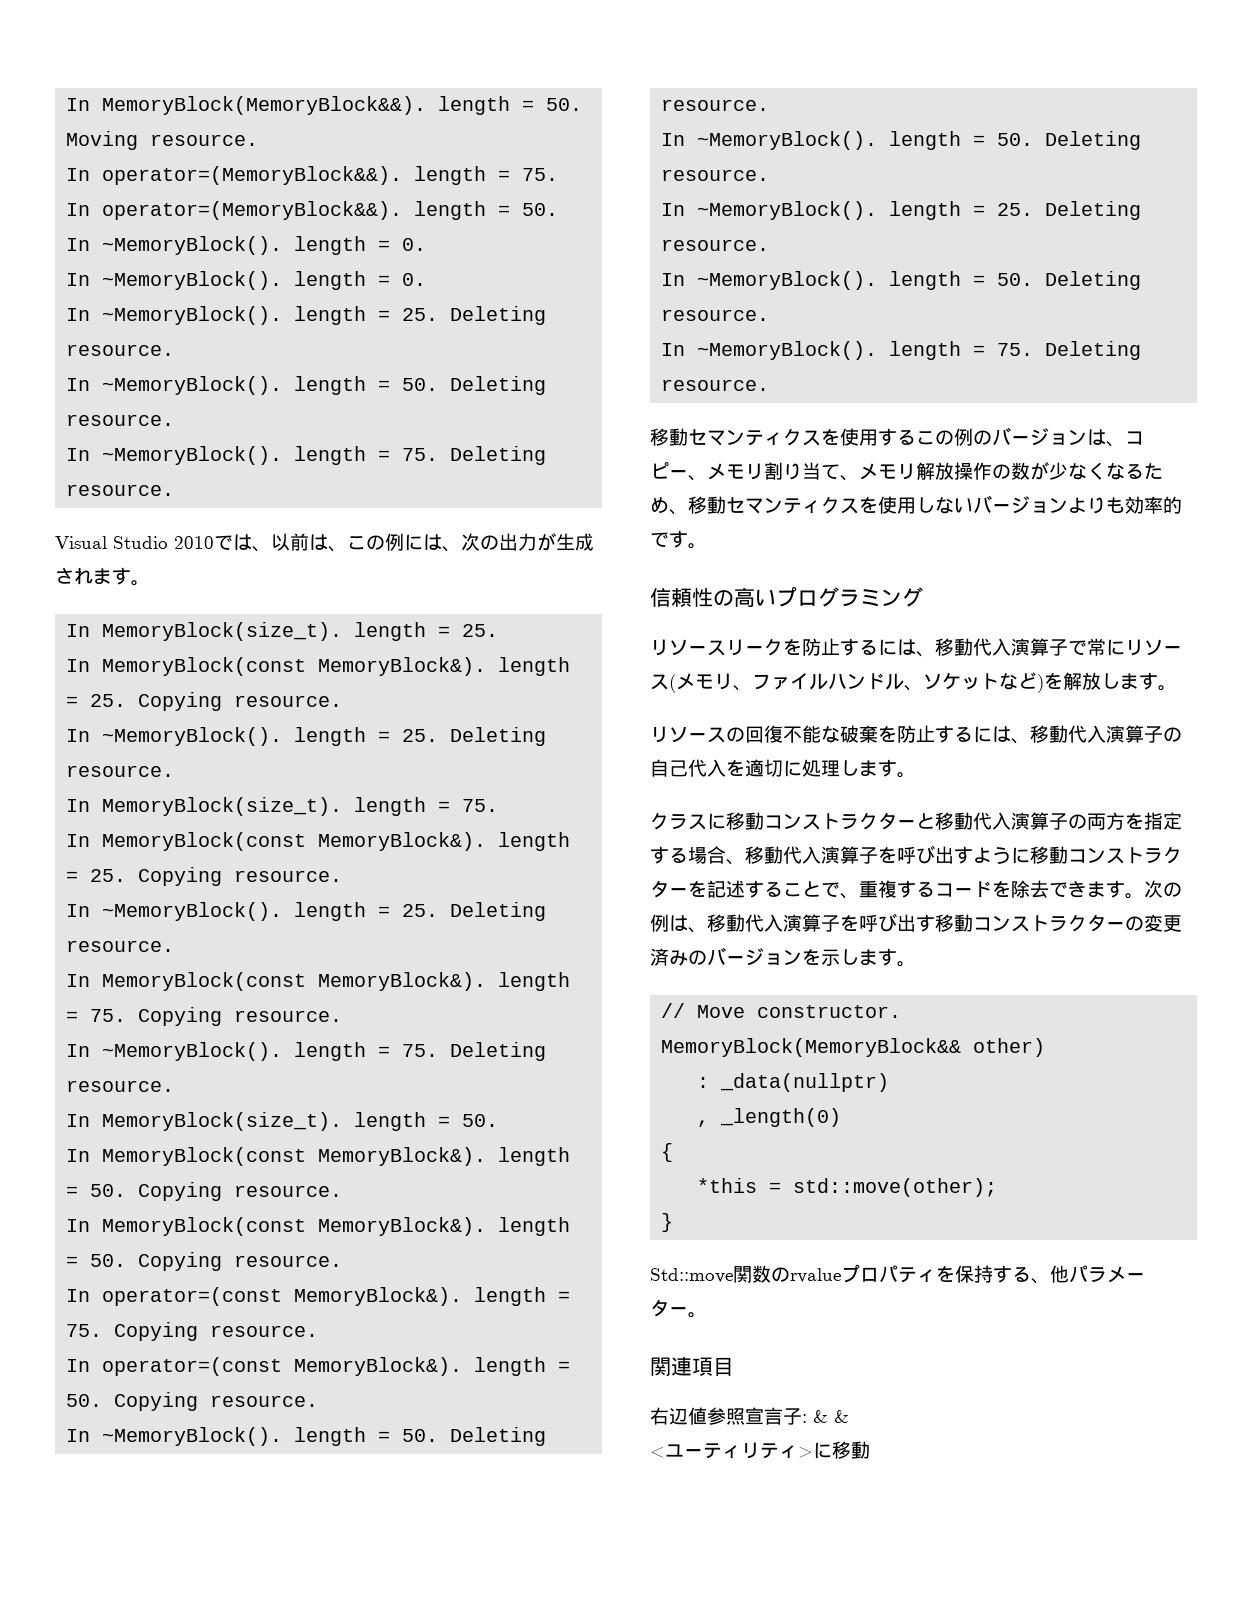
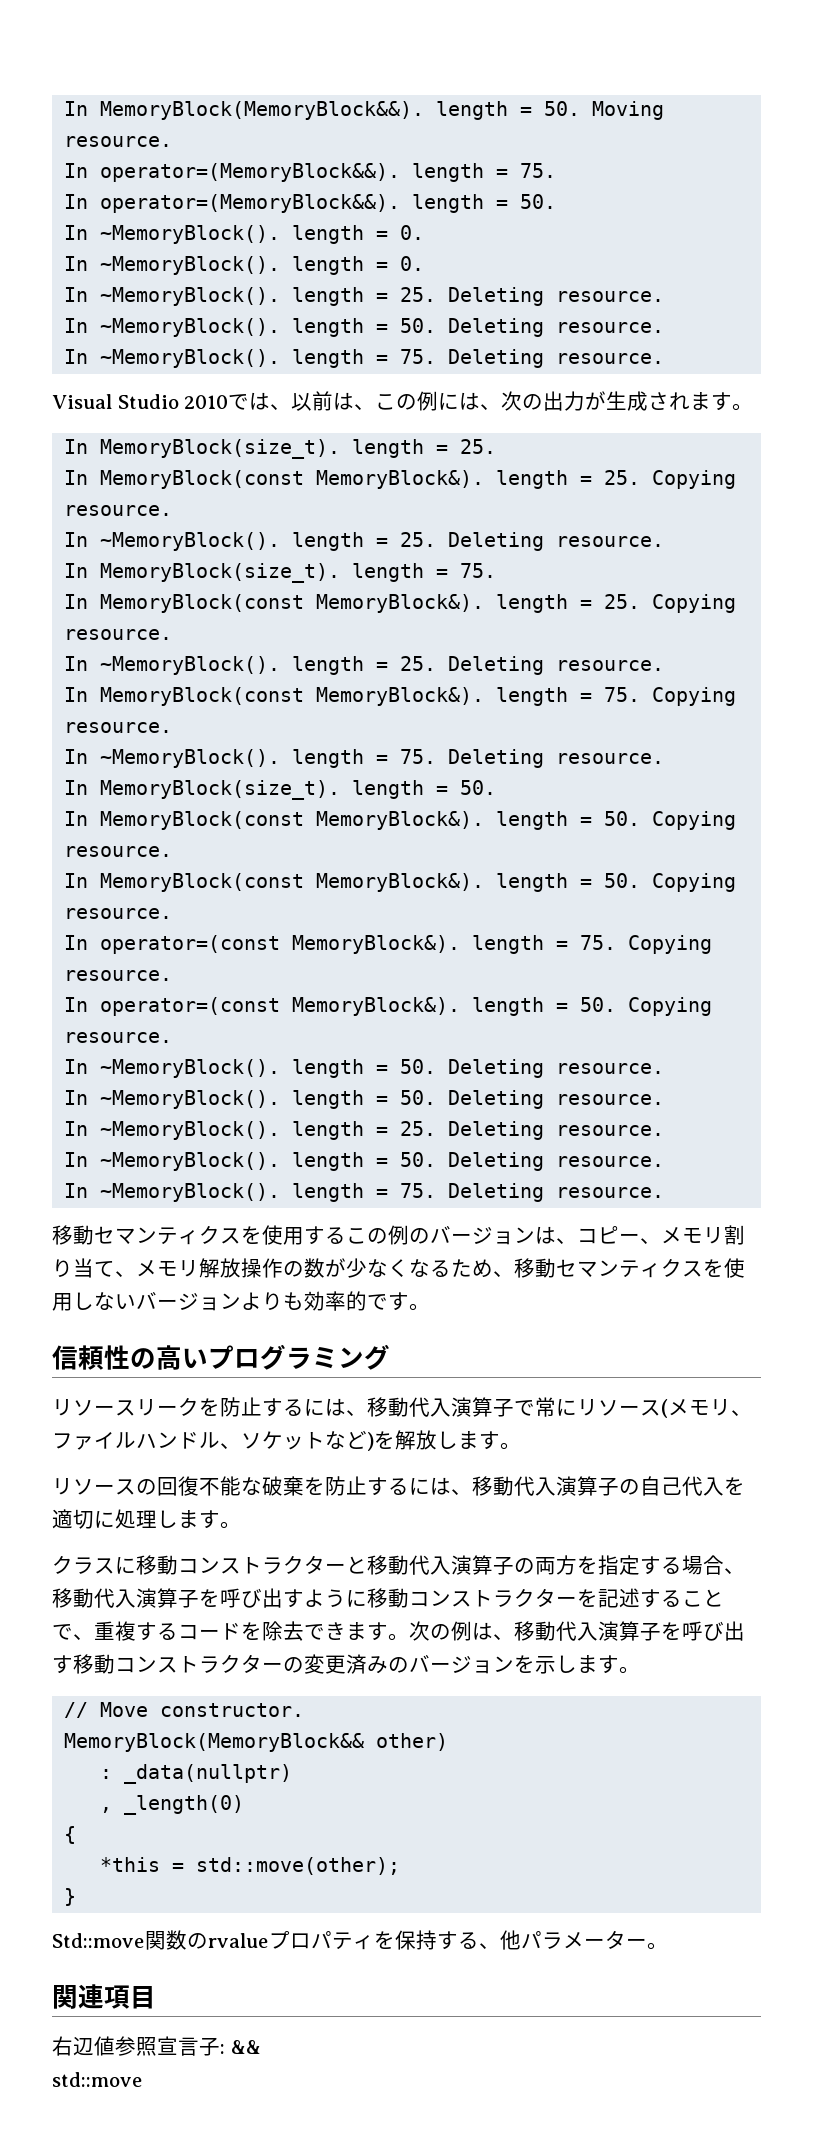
[813,1410,849,1423] [650,1441,870,1459] & & // <ユーティリティ>に移動 -> [230,2040,261,2054] [52,2072,143,2087] && // std::move

